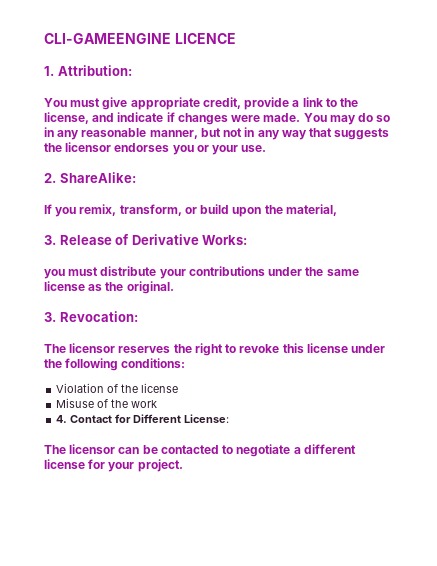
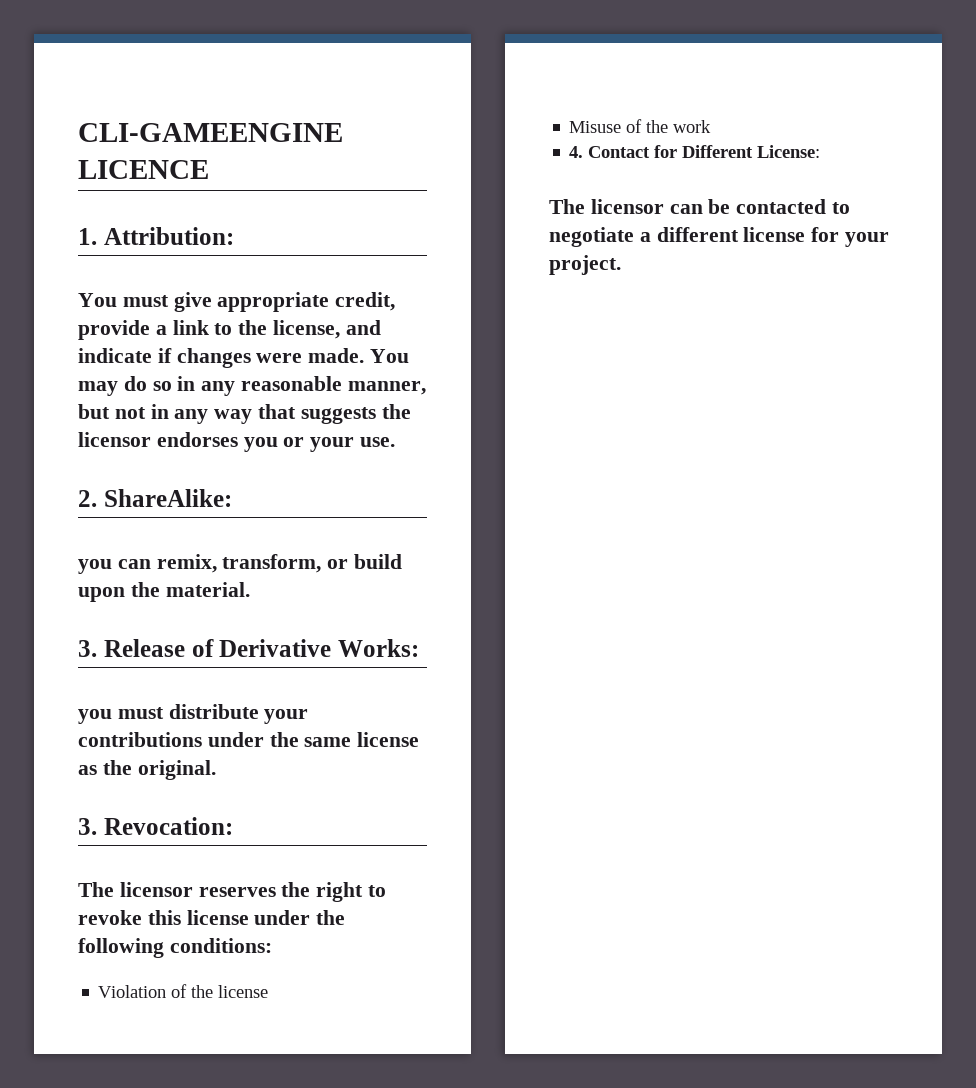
[44,204,77,217] If you -> [78,559,151,574] you can
[285,204,337,216] material, -> [165,582,250,597] material.

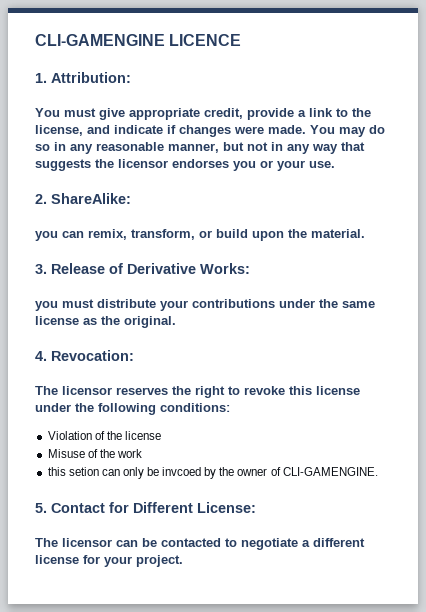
[78,123,343,142] CLI-GAMEENGINE -> [35,34,165,46] CLI-GAMENGINE
[78,818,97,835] 3. -> [35,351,47,361] 4.
[569,146,584,158] 4. -> [47,467,378,479] [35,503,47,513] this setion can only be invcoed by the owner of CLI-GAMENGINE. // 5.

